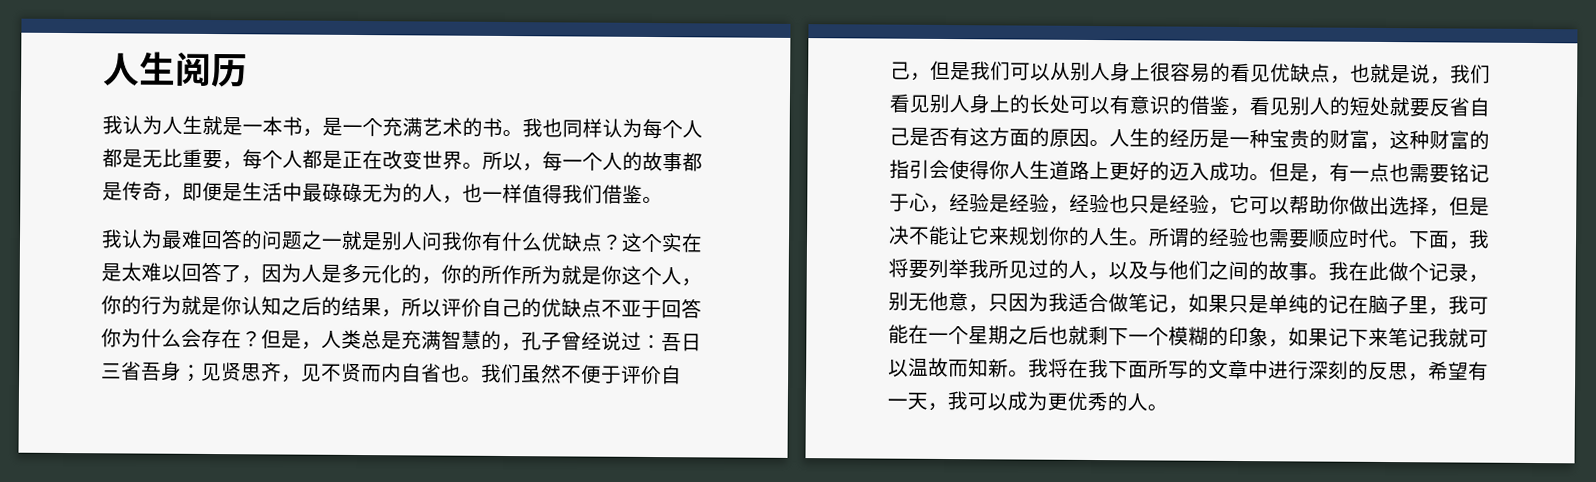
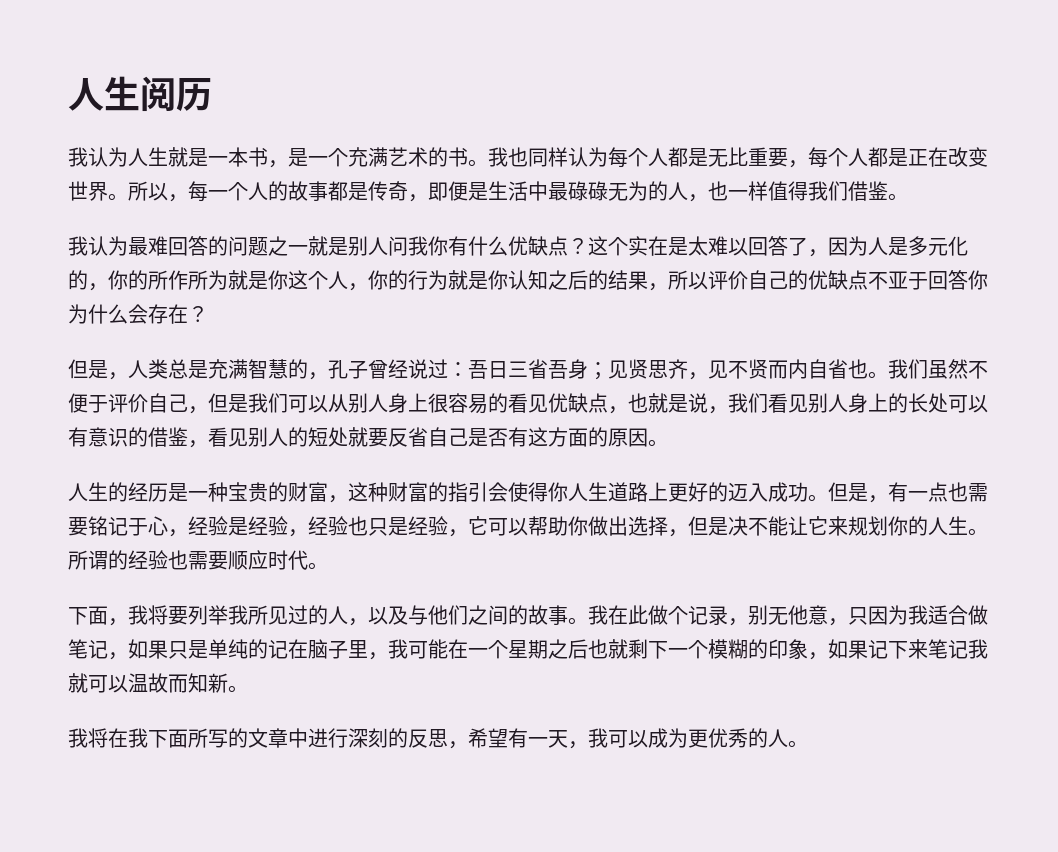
(262, 339) none -> (208, 314) //
(1110, 143) none -> (668, 443) //
(1410, 244) none -> (328, 566) //
(1029, 373) none -> (248, 689) //

